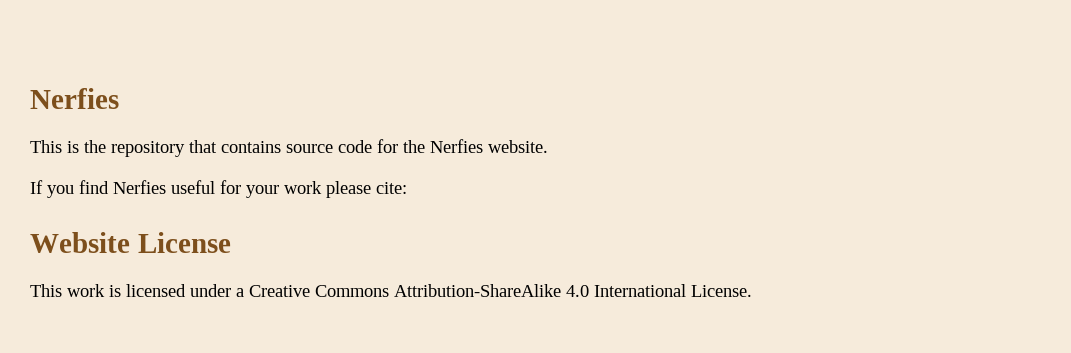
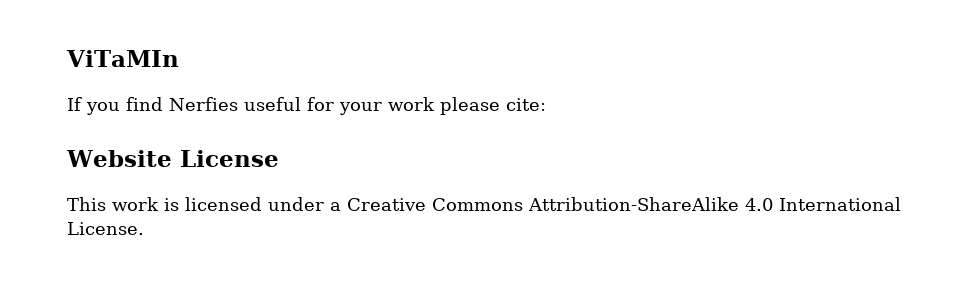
[30,88,119,109] [30,139,548,157] Nerfies // This is the repository that contains source code for the Nerfies website. -> [66,50,179,67] ViTaMIn

